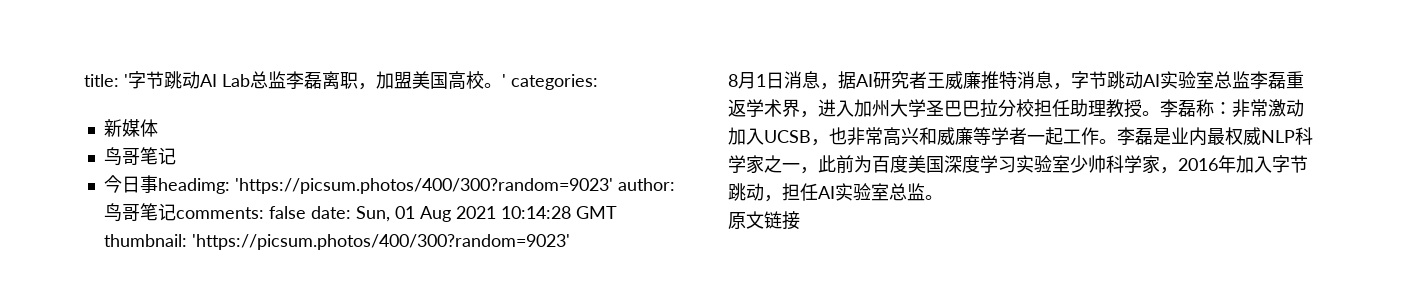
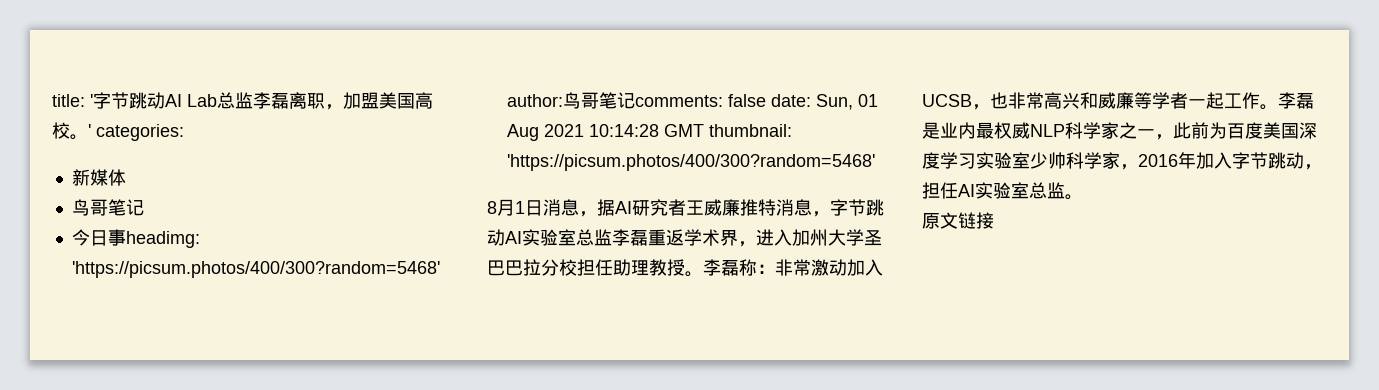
[234,178,613,194] 'https://picsum.photos/400/300?random=9023' -> [71,261,440,278] 'https://picsum.photos/400/300?random=5468'
[191,234,570,250] 'https://picsum.photos/400/300?random=9023' -> [506,154,875,171] 'https://picsum.photos/400/300?random=5468'

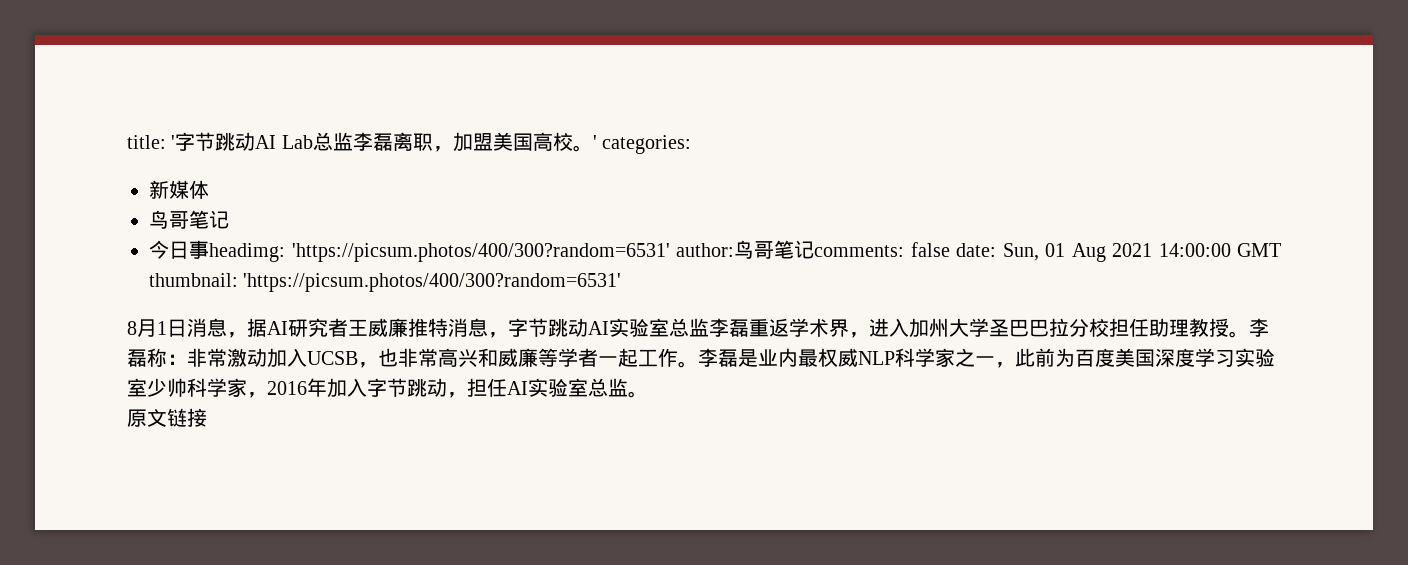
[71,261,440,278] 'https://picsum.photos/400/300?random=5468' -> [291,243,670,262] 'https://picsum.photos/400/300?random=6531'
[588,124,659,137] 10:14:28 -> [1158,243,1231,257] 14:00:00
[506,154,875,171] 'https://picsum.photos/400/300?random=5468' -> [243,273,622,292] 'https://picsum.photos/400/300?random=6531'

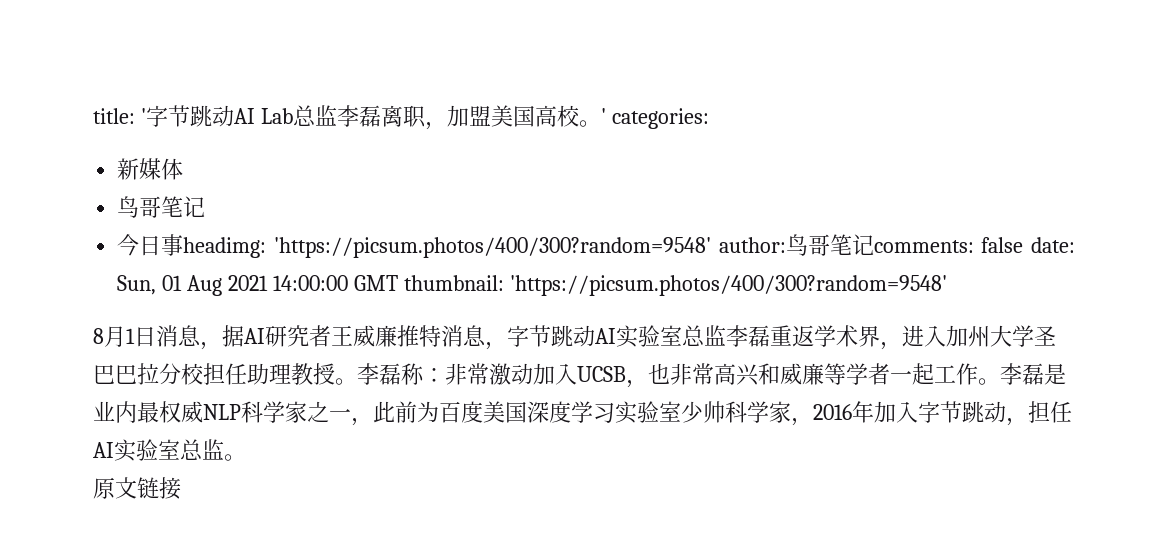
[291,243,670,262] 'https://picsum.photos/400/300?random=6531' -> [273,237,711,258] 'https://picsum.photos/400/300?random=9548'
[243,273,622,292] 'https://picsum.photos/400/300?random=6531' -> [509,275,947,296] 'https://picsum.photos/400/300?random=9548'

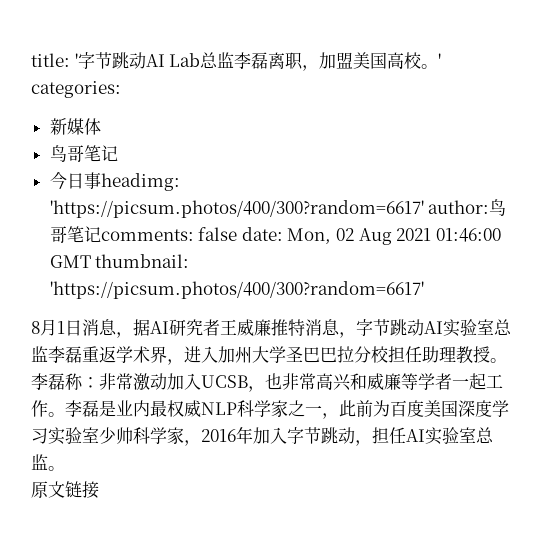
[273,237,711,258] 'https://picsum.photos/400/300?random=9548' -> [49,200,424,218] 'https://picsum.photos/400/300?random=6617'
[117,275,183,295] Sun, 01 -> [287,228,355,244] Mon, 02
[272,275,348,291] 14:00:00 -> [435,228,501,242] 01:46:00
[509,275,947,296] 'https://picsum.photos/400/300?random=9548' -> [49,281,424,299] 'https://picsum.photos/400/300?random=6617'

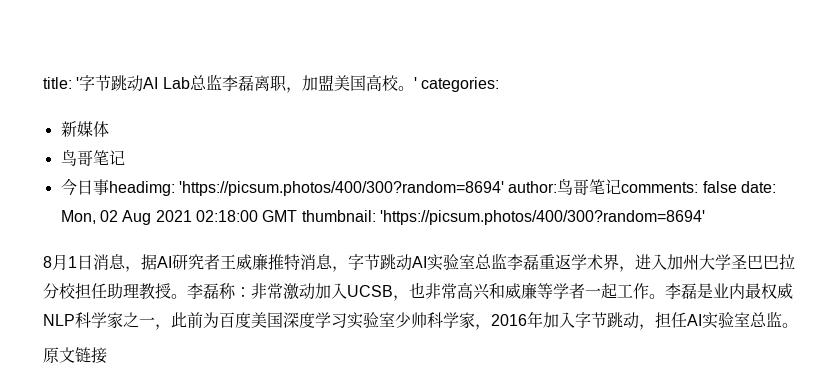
[49,200,424,218] 'https://picsum.photos/400/300?random=6617' -> [178,181,504,196] 'https://picsum.photos/400/300?random=8694'
[435,228,501,242] 01:46:00 -> [195,210,258,222] 02:18:00
[49,281,424,299] 'https://picsum.photos/400/300?random=6617' -> [379,210,705,225] 'https://picsum.photos/400/300?random=8694'

